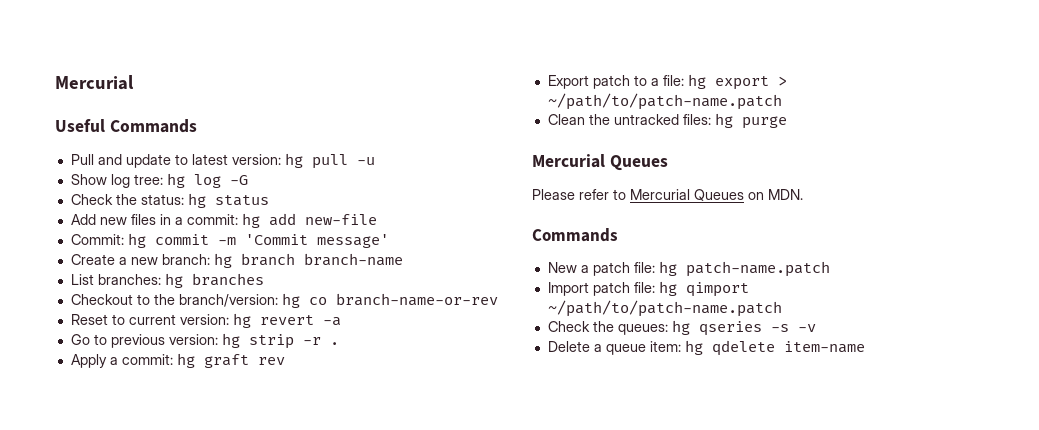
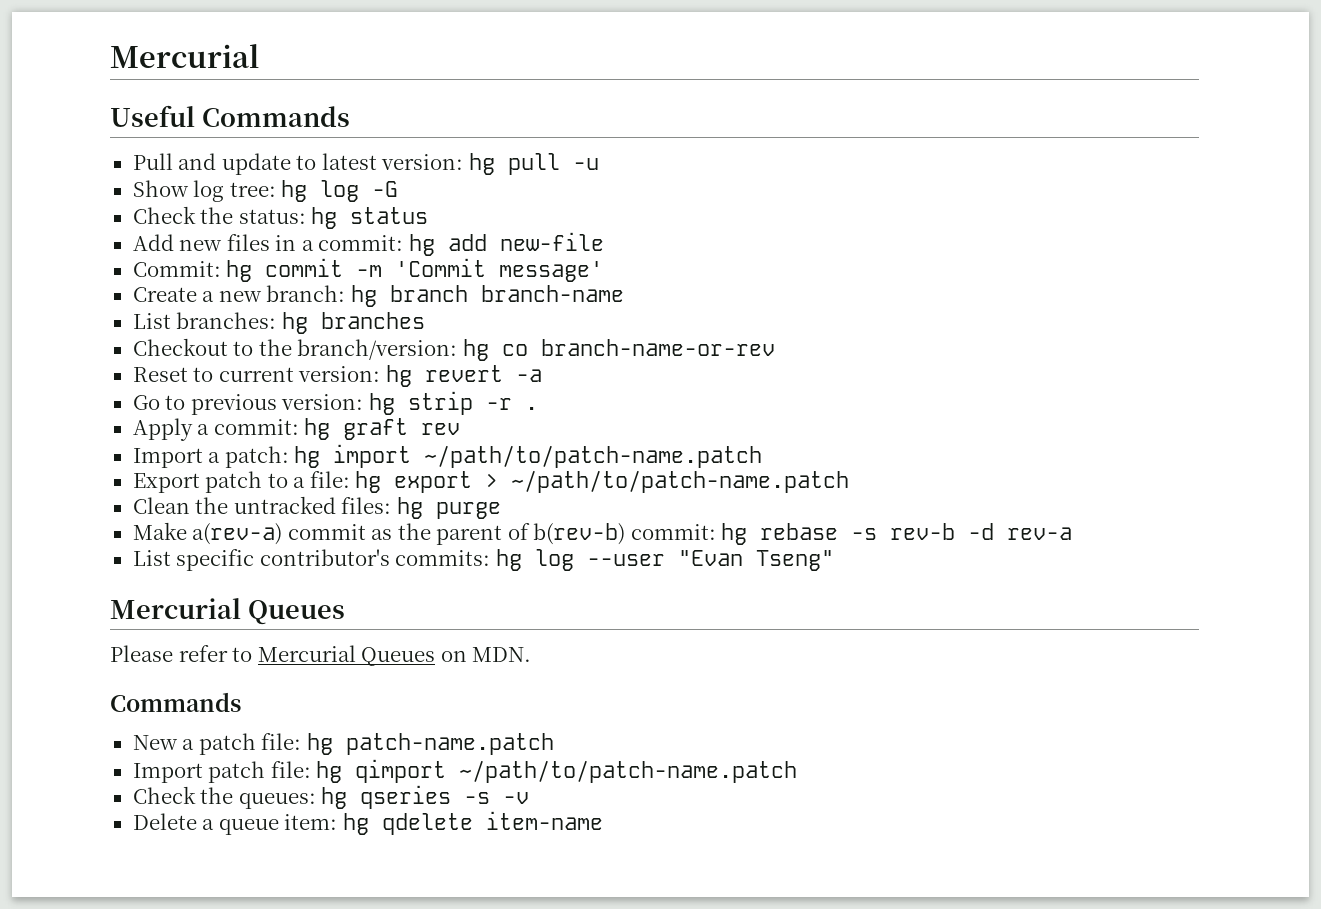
(285, 361) none -> [132,444,763,468] // Import a patch: hg import ~/path/to/patch-name.patch
(787, 122) none -> [132,522,1073,545] [132,549,834,571] // Make a(rev-a) commit as the parent of b(rev-b) commit: hg rebase -s rev-b -d rev-a // List specific contributor's commits: hg log --user "Evan Tseng"

